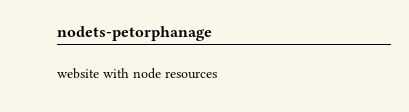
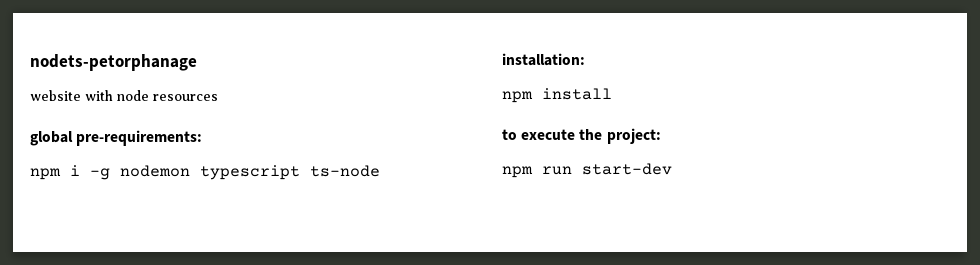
(217, 75) none -> [30,130,203,146] [30,165,380,180] [502,53,585,66] [502,88,612,103] [502,128,661,144] [502,163,672,178] // global pre-requirements: // npm i -g nodemon typescript ts-node // installation: // npm install // to execute the project: // npm run start-dev

